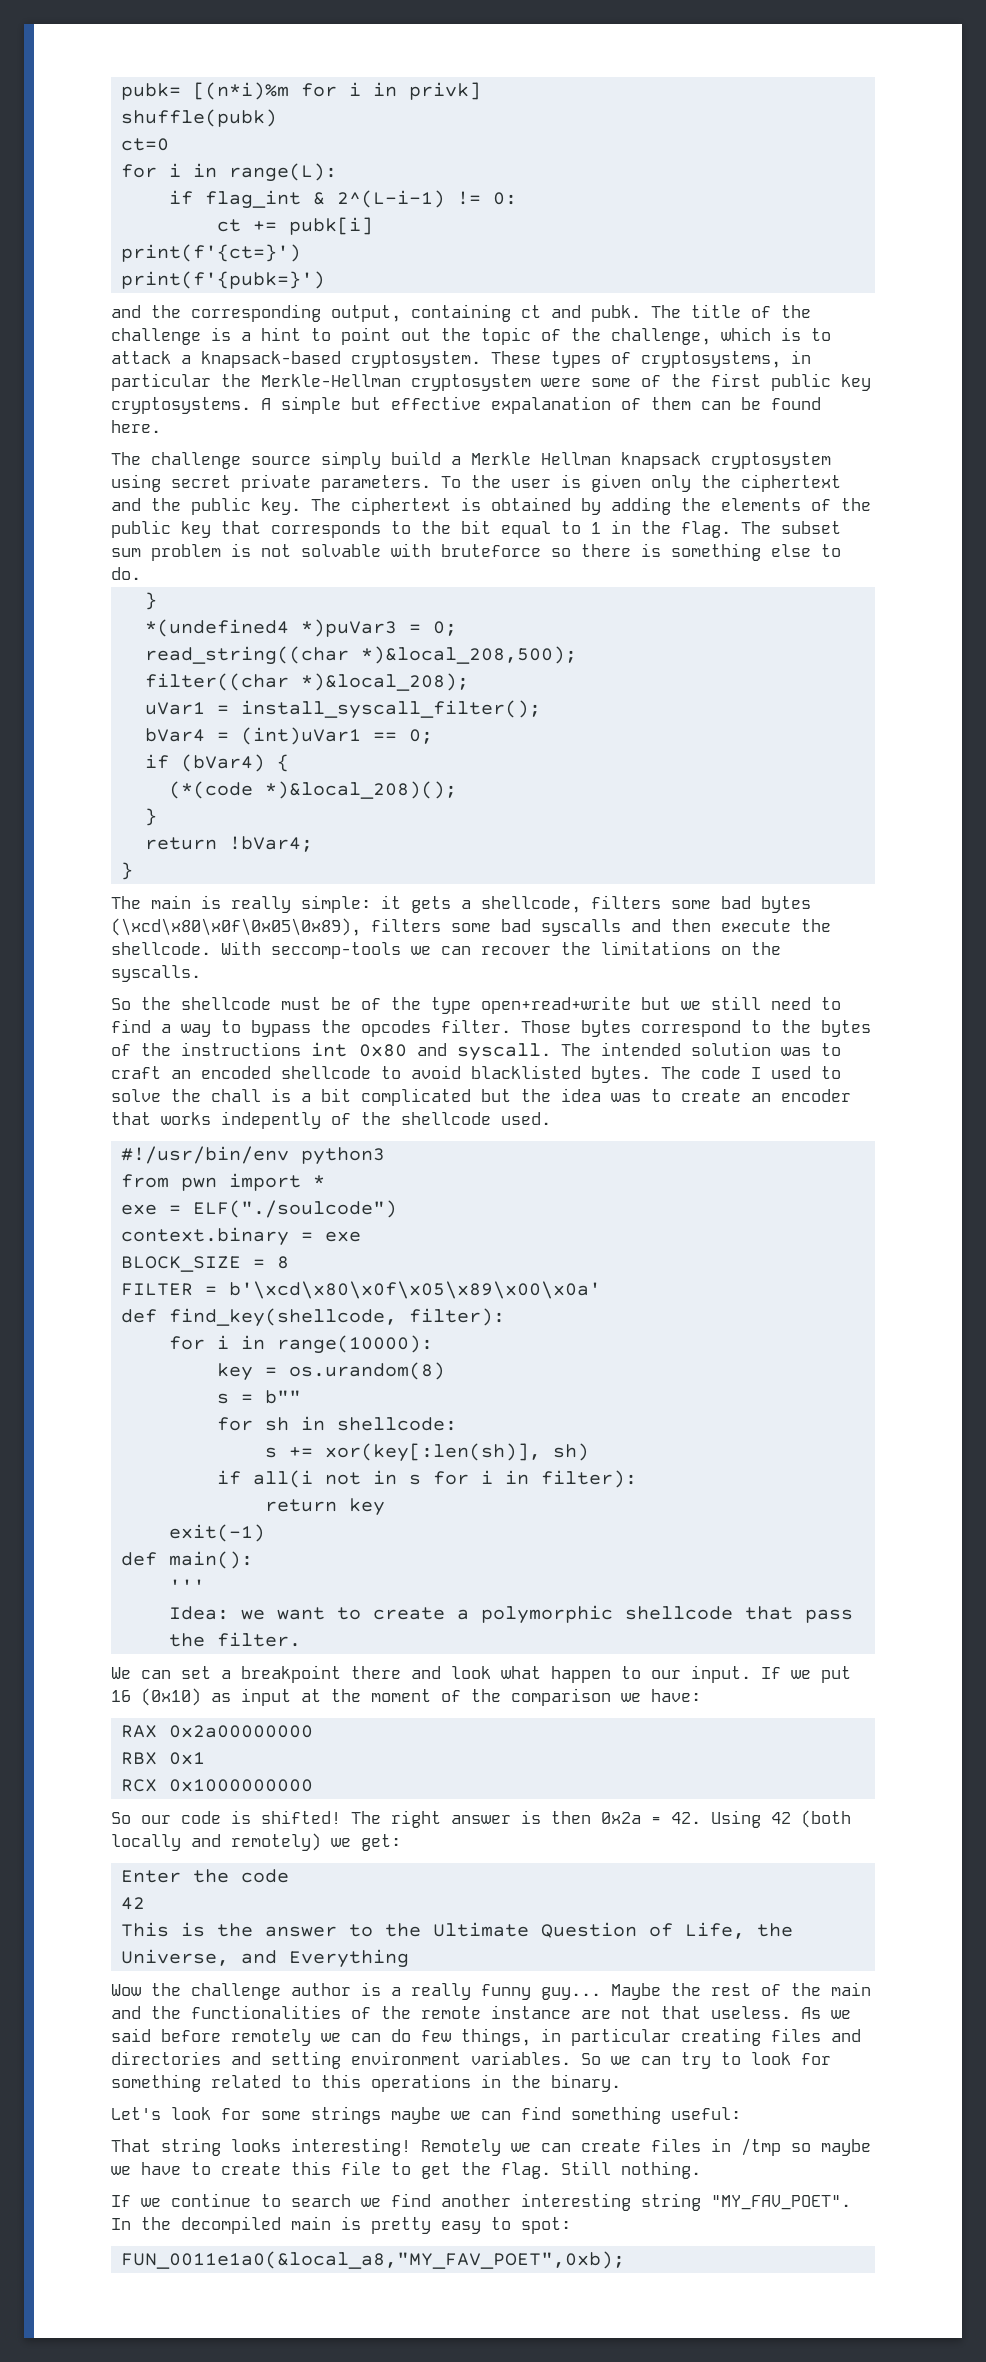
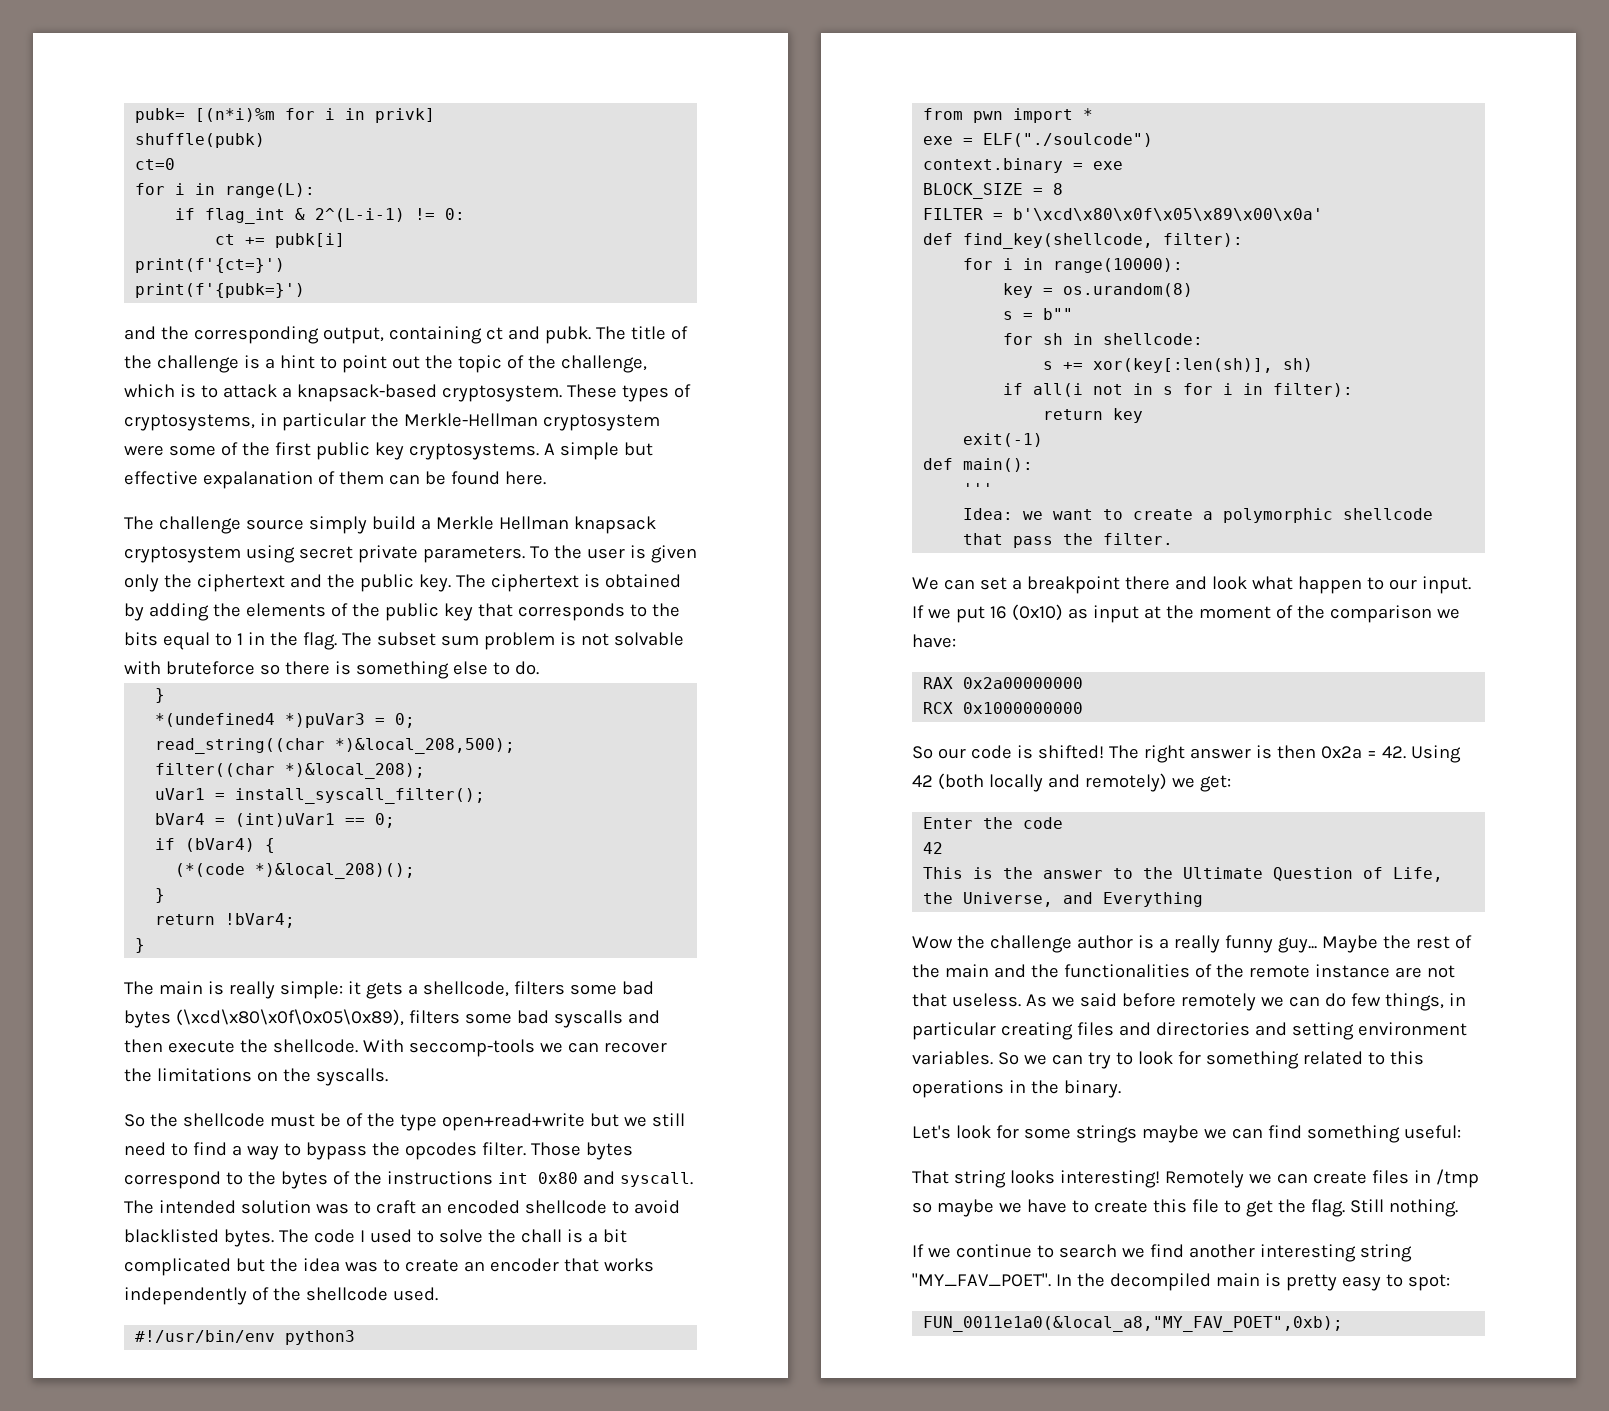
[461,520,491,534] bit -> [124,632,158,646] bits
[221,1111,321,1129] indepently -> [124,1287,247,1305] independently
[121,1752,206,1765] // RBX 0x1 -> (1084, 683) none

